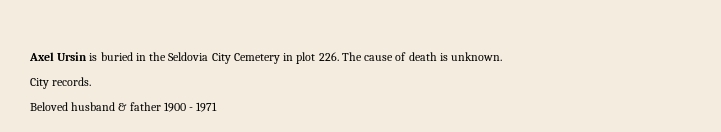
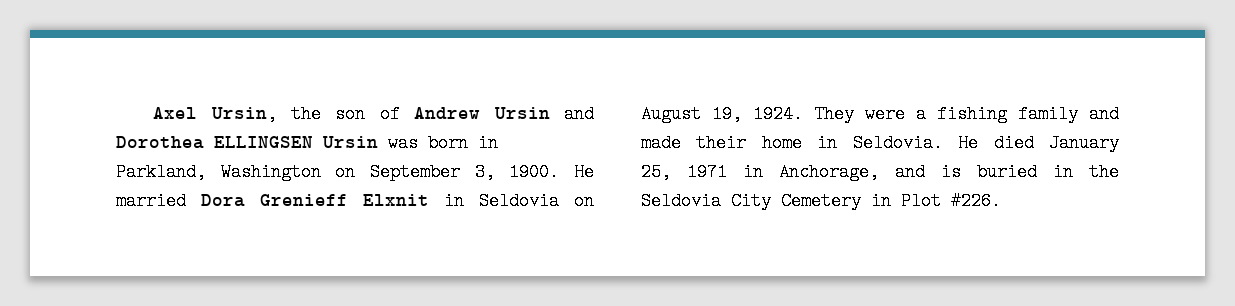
[57,52,88,61] Ursin -> [210,105,594,123] [116,134,498,152] [116,163,594,181] [116,192,594,210] [641,105,1119,123] [641,134,1119,152] [641,163,925,181] Ursin, the son of Andrew Ursin and Dorothea ELLINGSEN Ursin was born in Parkland, Washington on September 3, 1900. He married Dora Grenieff Elxnit in Seldovia on August 19, 1924. They were a fishing family and made their home in Seldovia. He died January 25, 1971 in Anchorage, and
[296,52,503,64] [30,77,92,89] [30,102,218,112] plot 226. The cause of death is unknown. // City records. // Beloved husband & father 1900 - 1971 -> [901,192,1001,210] Plot #226.

